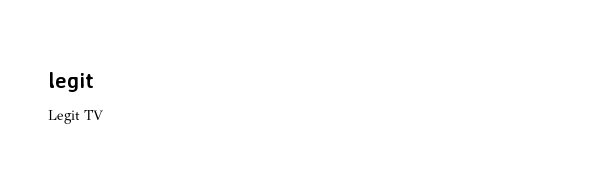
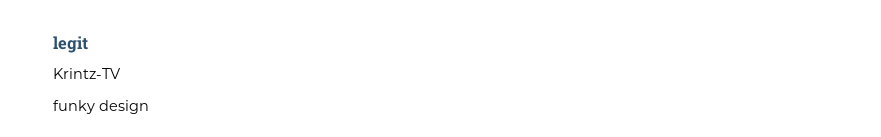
[48,110,103,124] Legit TV -> [53,68,121,79] [53,100,149,114] Krintz-TV // funky design

